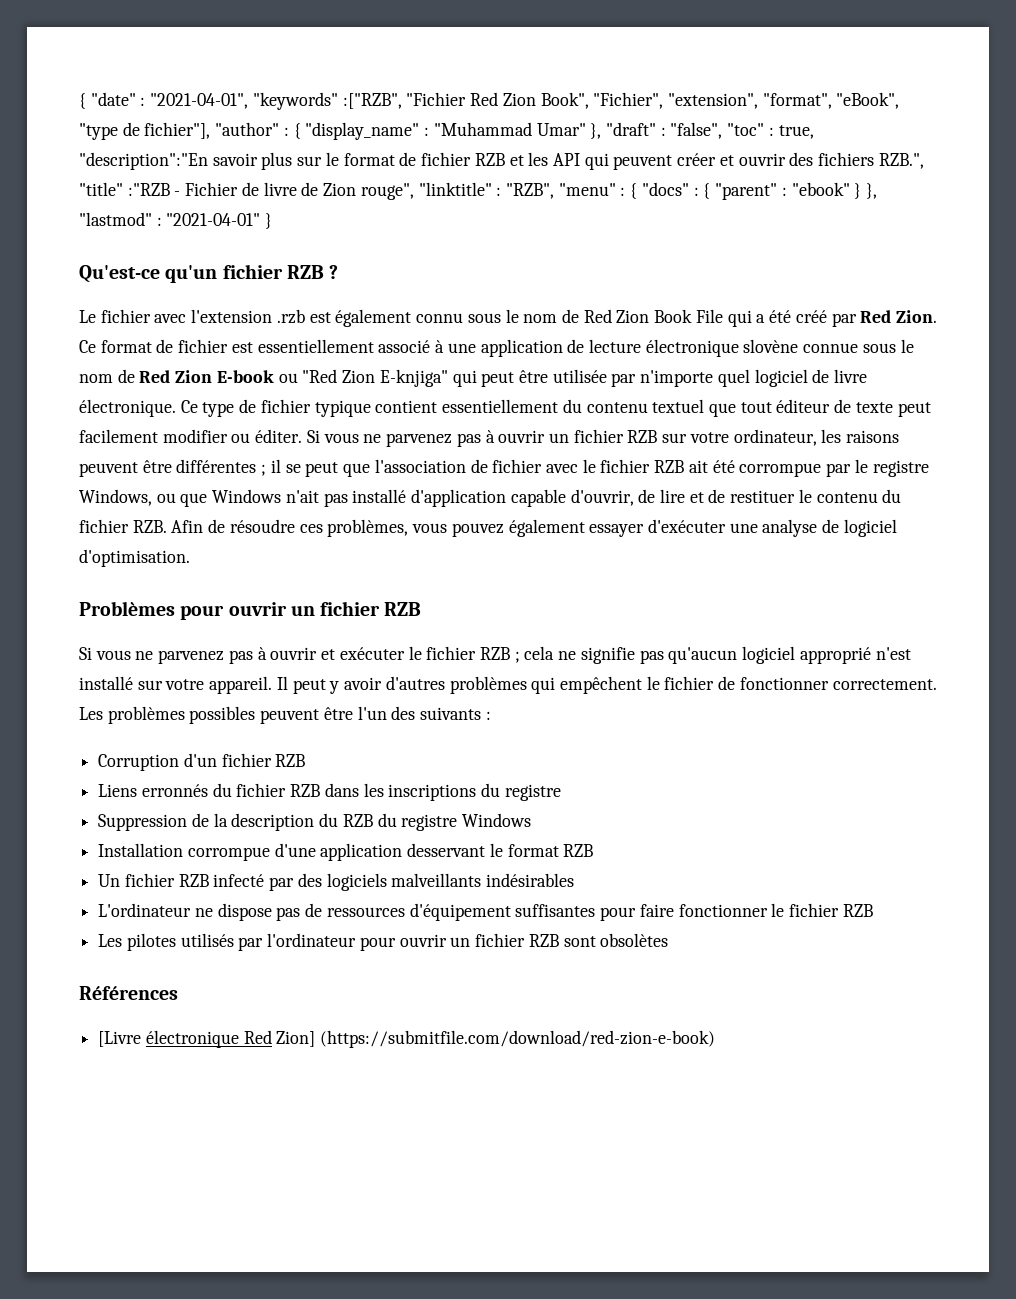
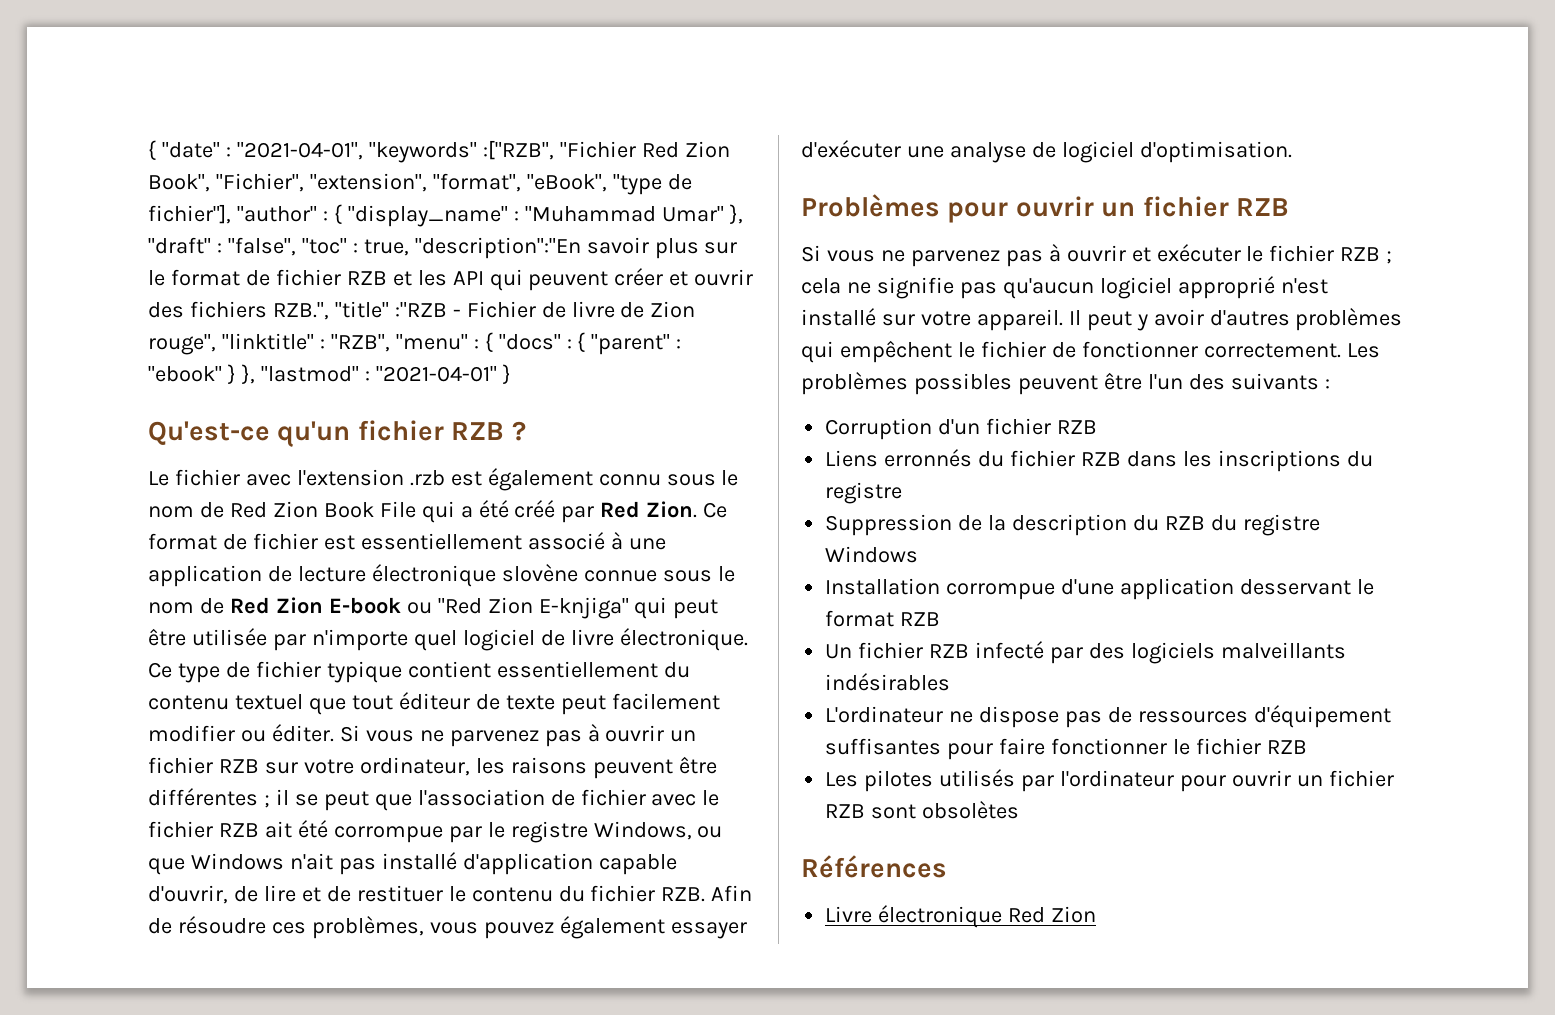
[98,1031,142,1047] [Livre -> [825,906,873,923] Livre
[276,1030,716,1048] Zion] (https://submitfile.com/download/red-zion-e-book) -> [1051,906,1097,923] Zion

